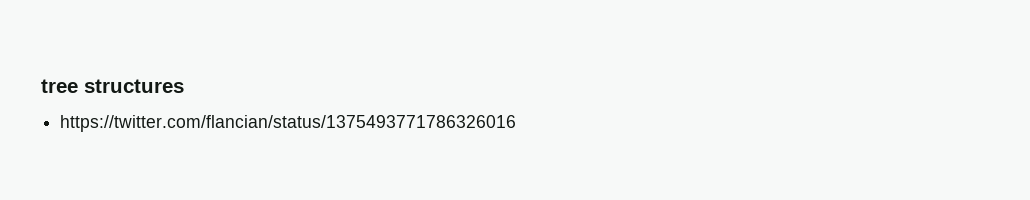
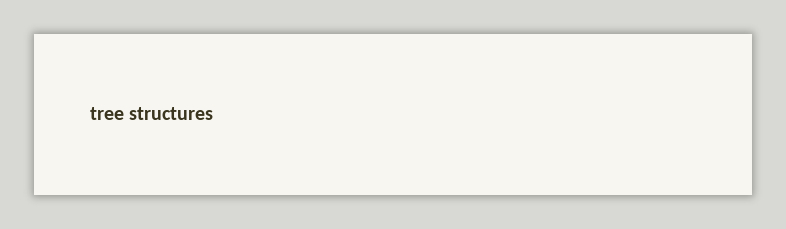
[60,115,517,132] // https://twitter.com/flancian/status/1375493771786326016 -> (214, 113) none

